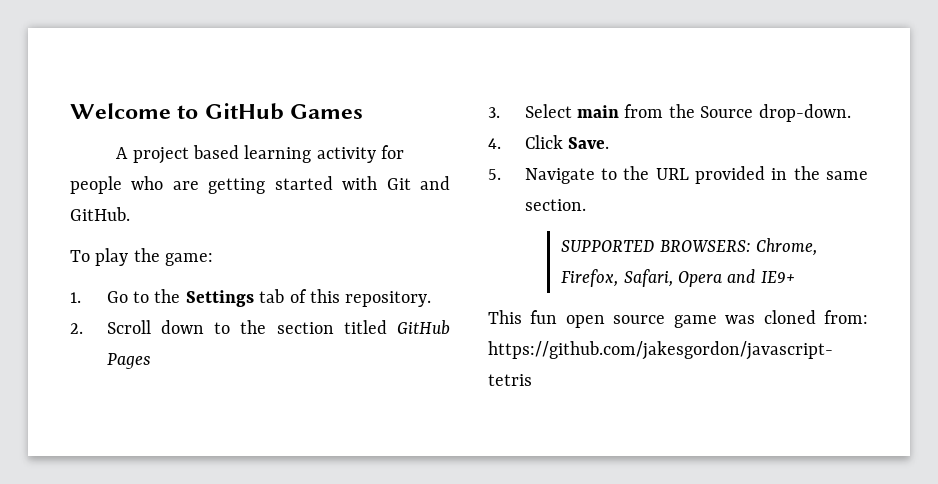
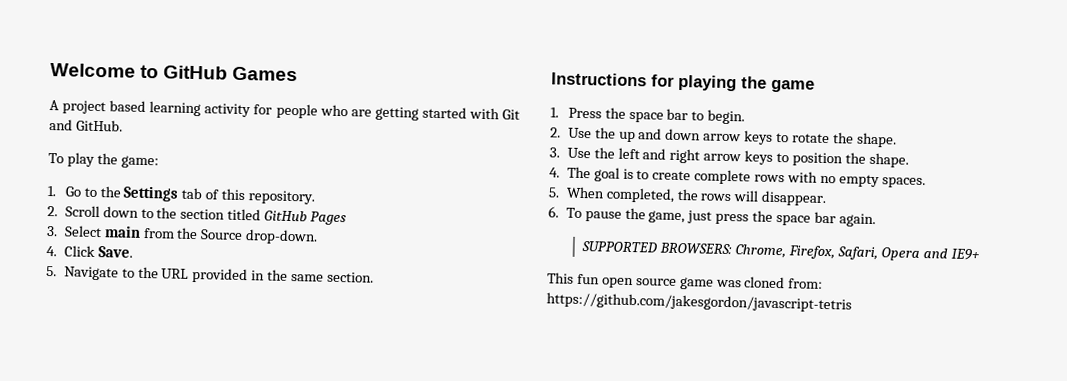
(586, 205) none -> [551,72,815,93] [550,107,746,125] [550,127,897,148] [549,147,909,168] [549,166,926,189] [548,186,828,207] [548,206,876,228] // Instructions for playing the game // 1. Press the space bar to begin. // 2. Use the up and down arrow keys to rotate the shape. // 3. Use the left and right arrow keys to position the shape. // 4. The goal is to create complete rows with no empty spaces. // 5. When completed, the rows will disappear. // 6. To pause the game, just press the space bar again.

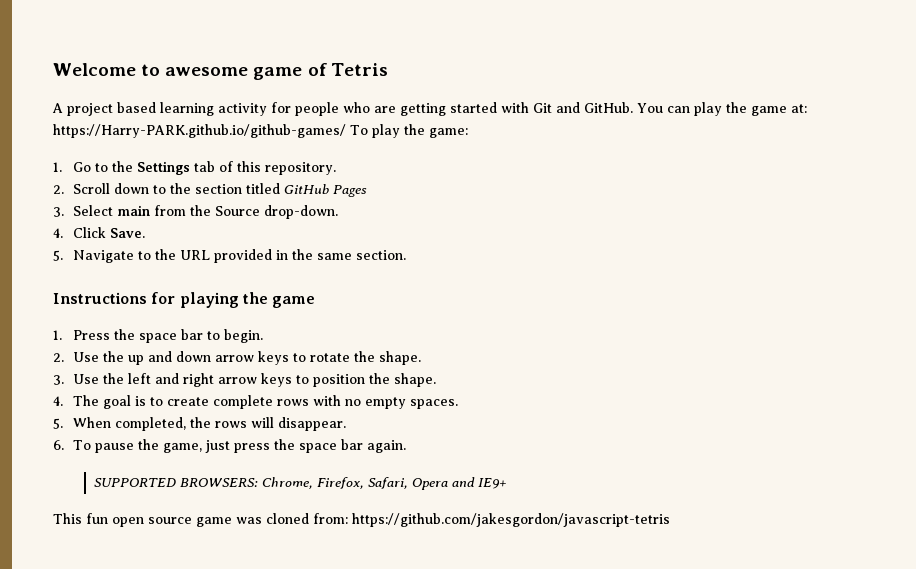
[163,65,299,82] GitHub Games -> [165,63,388,80] awesome game of Tetris
(123, 125) // -> [637,102,807,116] [53,124,346,138] You can play the game at: https://Harry-PARK.github.io/github-games/

